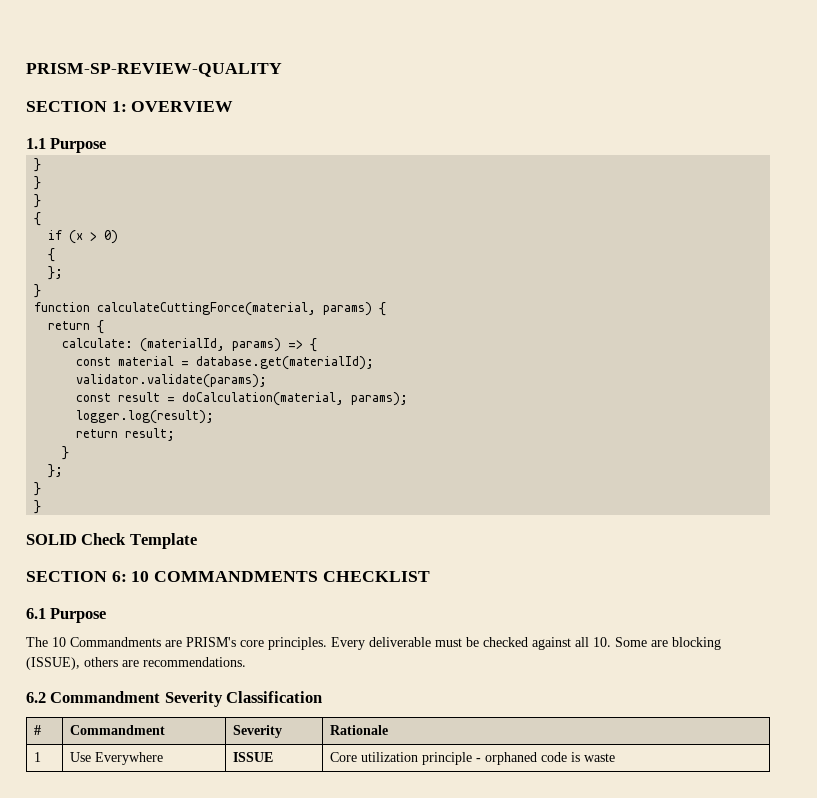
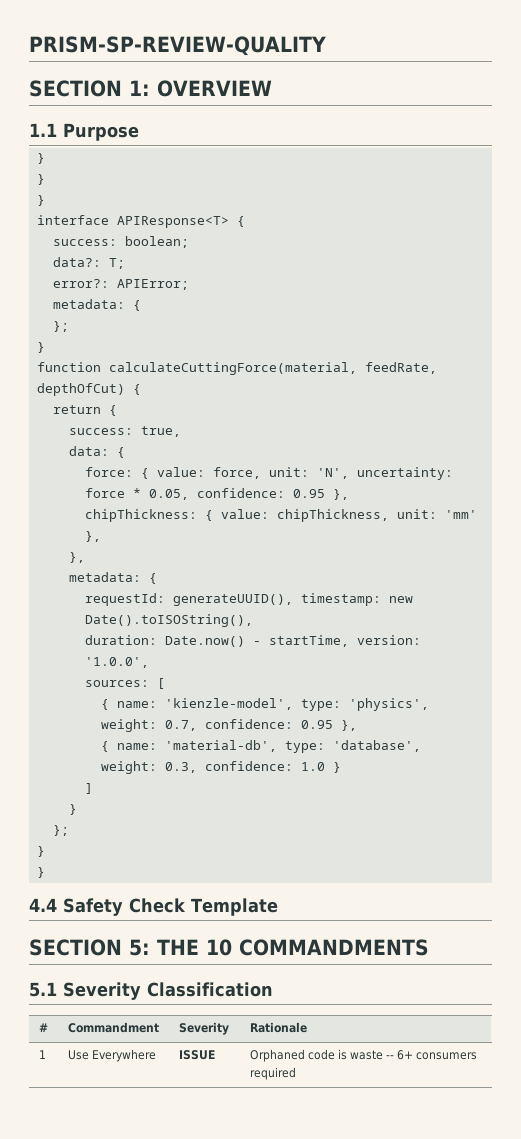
[34,212,42,226] [48,230,119,244] { // if (x > 0) // -> [36,215,245,228] [52,236,189,248] [52,257,125,269] [52,279,189,290] [52,299,125,309] interface APIResponse<T> { // success: boolean; // data?: T; // error?: APIError; // metadata:
[323,302,373,316] params) -> [364,362,437,374] [36,383,125,396] feedRate, depthOfCut)
[62,338,318,352] [76,356,375,370] [76,374,268,388] [76,392,409,406] [76,410,215,424] [76,428,176,441] calculate: (materialId, params) => { // const material = database.get(materialId); // validator.validate(params); // const result = doCalculation(material, params); // logger.log(result); // return result; -> [68,426,181,437] [68,446,125,458] [84,467,453,480] [84,488,349,500] [84,509,477,522] [84,531,101,542] [68,552,85,563] [68,572,157,584] [84,593,413,606] [84,614,253,627] [84,635,421,647] [84,657,149,668] [84,678,165,689] [100,698,429,711] [100,719,357,732] [100,740,421,753] [100,761,341,774] [84,783,93,794] success: true, // data: { // force: { value: force, unit: 'N', uncertainty: force * 0.05, confidence: 0.95 }, // chipThickness: { value: chipThickness, unit: 'mm' }, // }, // metadata: { // requestId: generateUUID(), timestamp: new Date().toISOString(), // duration: Date.now() - startTime, version: '1.0.0', // sources: [ // { name: 'kienzle-model', type: 'physics', weight: 0.7, confidence: 0.95 }, // { name: 'material-db', type: 'database', weight: 0.3, confidence: 1.0 } // ]
[26,534,77,545] SOLID -> [29,898,123,916] 4.4 Safety
[111,571,127,582] 6: -> [129,939,199,956] 5: THE
[322,571,430,582] [26,608,107,623] [26,637,721,650] [26,657,246,670] [26,691,161,703] CHECKLIST // 6.1 Purpose // The 10 Commandments are PRISM's core principles. Every deliverable must be checked against all 10. Some are blocking (ISSUE), others are recommendations. // 6.2 Commandment -> [29,982,57,997] // 5.1
[330,752,616,765] Core utilization principle - orphaned code is waste -> [249,1049,478,1062] [249,1067,296,1080] Orphaned code is waste -- 6+ consumers required

